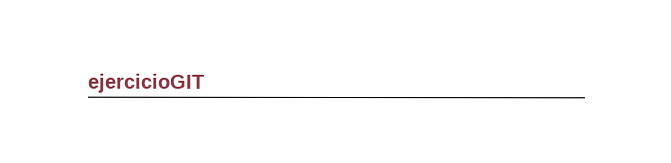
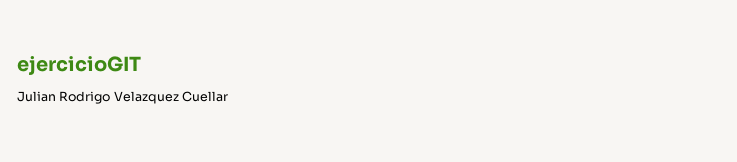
(205, 83) none -> [17,91,229,104] // Julian Rodrigo Velazquez Cuellar

